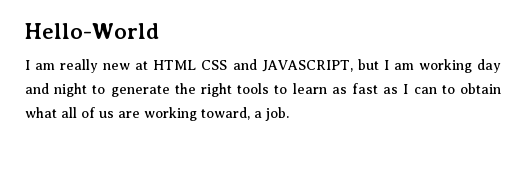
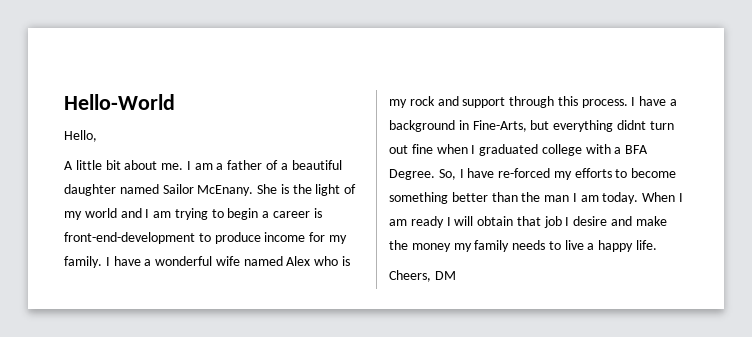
[25,59,502,73] [25,83,501,97] [25,107,289,121] I am really new at HTML CSS and JAVASCRIPT, but I am working day and night to generate the right tools to learn as fast as I can to obtain what all of us are working toward, a job. -> [64,130,97,142] [64,160,342,170] [64,184,357,196] [64,208,322,220] [64,232,347,244] [64,256,351,268] [389,96,678,108] [389,120,674,132] [389,144,649,156] [389,168,677,180] [389,192,684,204] [389,216,667,228] [389,240,658,252] [389,270,456,282] Hello, // A little bit about me. I am a father of a beautiful daughter named Sailor McEnany. She is the light of my world and I am trying to begin a career is front-end-development to produce income for my family. I have a wonderful wife named Alex who is my rock and support through this process. I have a background in Fine-Arts, but everything didnt turn out fine when I graduated college with a BFA Degree. So, I have re-forced my efforts to become something better than the man I am today. When I am ready I will obtain that job I desire and make the money my family needs to live a happy life. // Cheers, DM

